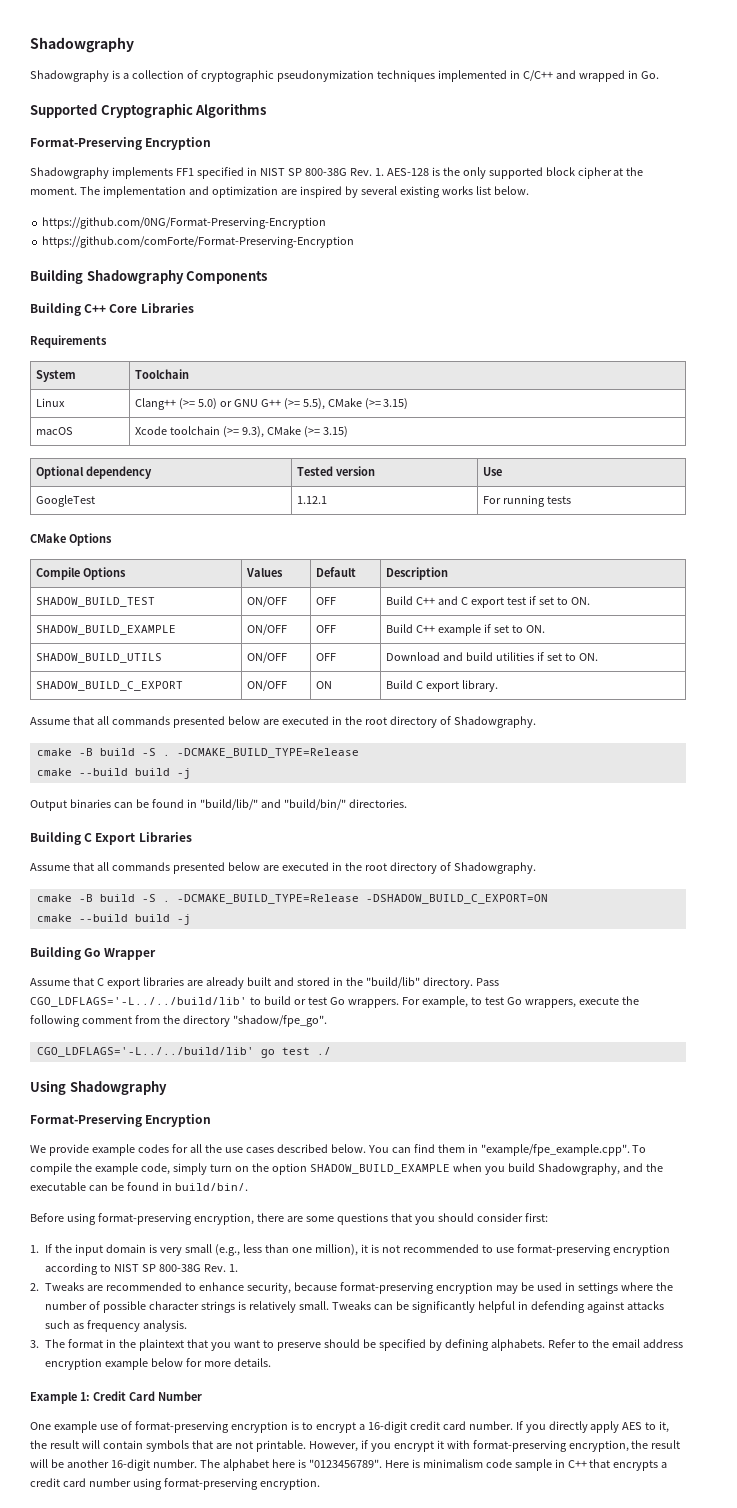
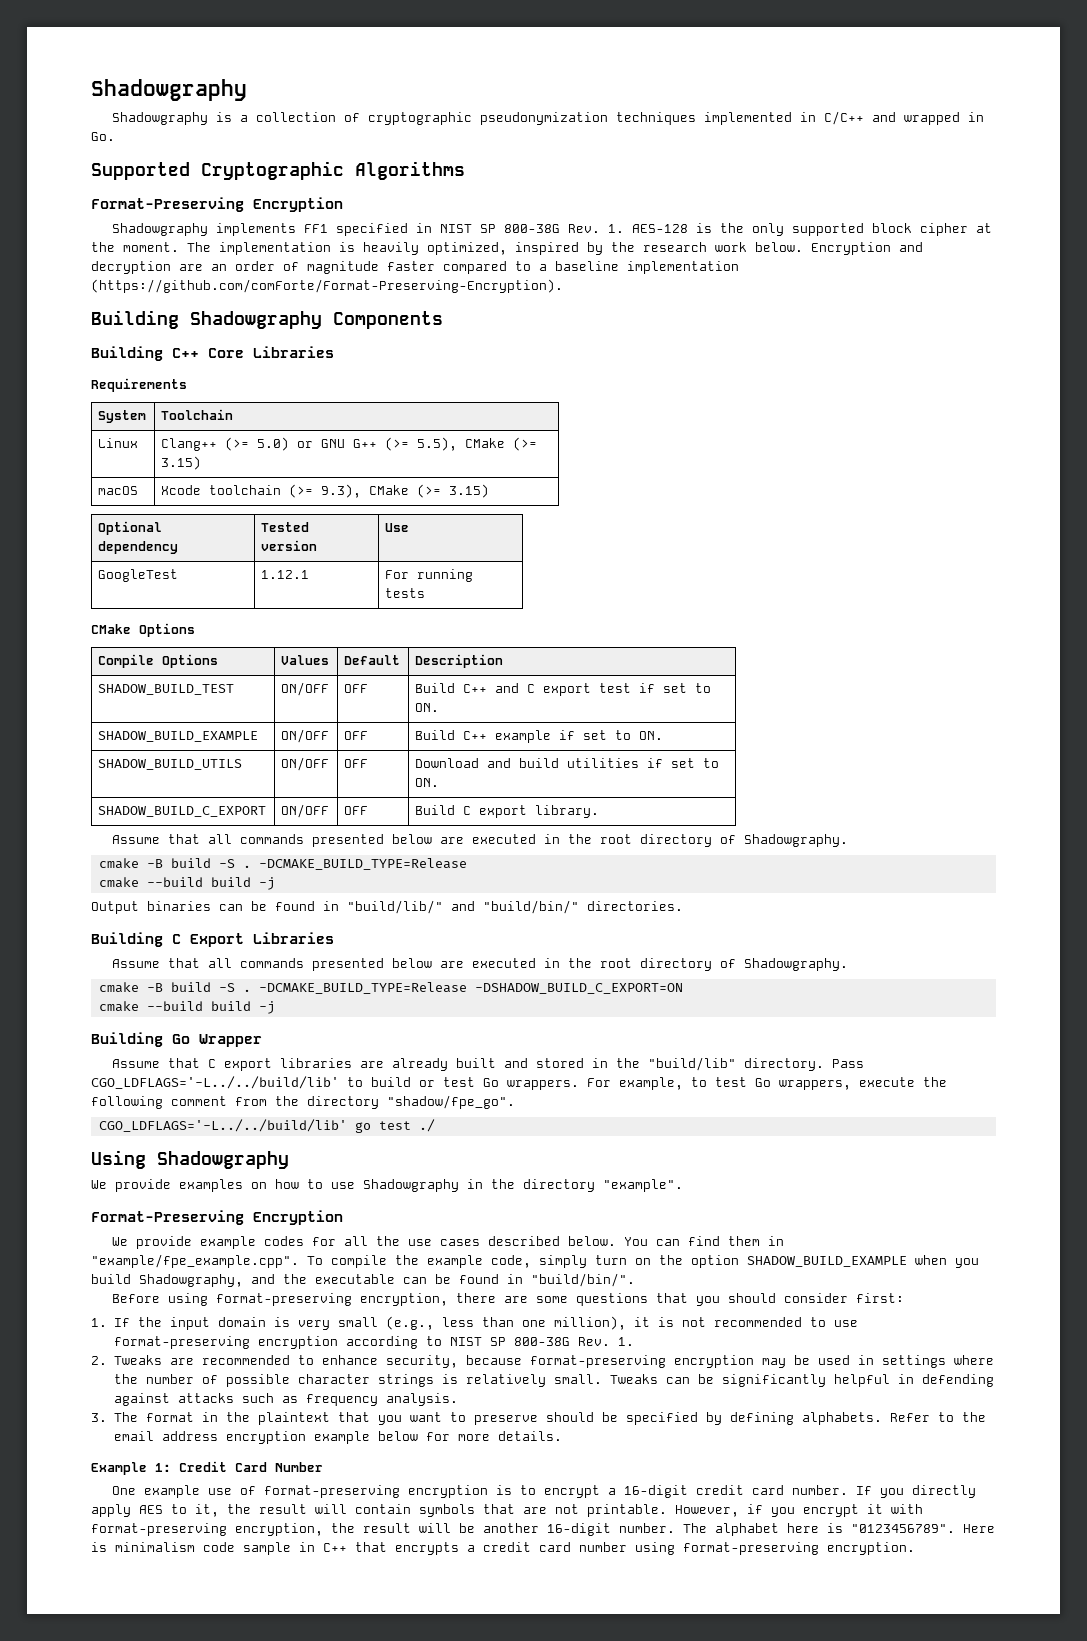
[188,186,529,198] [42,217,327,229] [42,236,355,248] and optimization are inspired by several existing works list below. // https://github.com/0NG/Format-Preserving-Encryption // https://github.com/comForte/Format-Preserving-Encryption -> [339,242,923,255] [91,261,739,274] [91,279,563,293] is heavily optimized, inspired by the research work below. Encryption and decryption are an order of magnitude faster compared to a baseline implementation (https://github.com/comForte/Format-Preserving-Encryption).
[315,681,332,689] ON -> [344,806,369,815] OFF
(167, 1088) none -> [91,1179,683,1192] // We provide examples on how to use Shadowgraphy in the directory "example".
[174,1183,248,1191] build/bin/. -> [531,1273,635,1287] "build/bin/".

